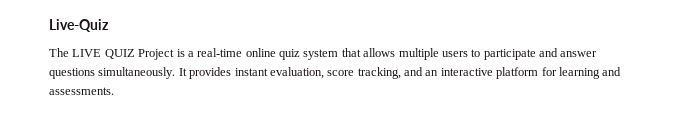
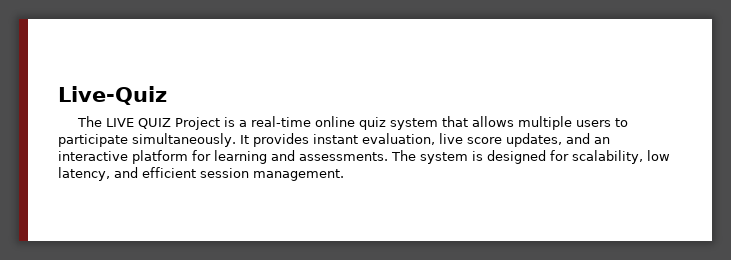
[539,48,598,57] [49,68,95,79] and answer questions -> (128, 140) none
[327,67,401,79] score tracking, -> [438,133,562,147] live score updates,
(114, 91) none -> [391,150,670,164] [58,167,344,181] The system is designed for scalability, low latency, and efficient session management.

